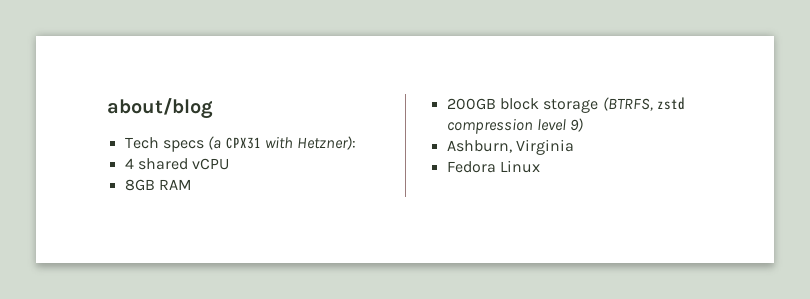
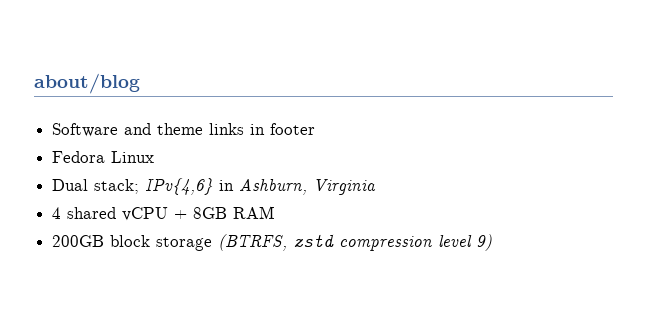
[124,136,357,152] Tech specs (a CPX31 with Hetzner): -> [52,123,316,137] [52,151,155,163] [52,178,377,195] Software and theme links in footer // Fedora Linux // Dual stack; IPv{4,6} in Ashburn, Virginia
(230, 164) // -> [174,210,188,219] +
[446,139,574,155] [446,160,540,173] // Ashburn, Virginia // Fedora Linux -> (493, 242) none

